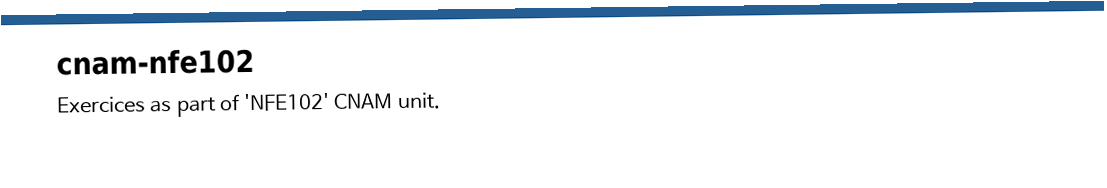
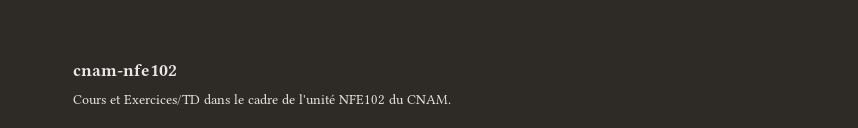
[57,92,441,117] Exercices as part of 'NFE102' CNAM unit. -> [73,94,451,105] Cours et Exercices/TD dans le cadre de l'unité NFE102 du CNAM.

